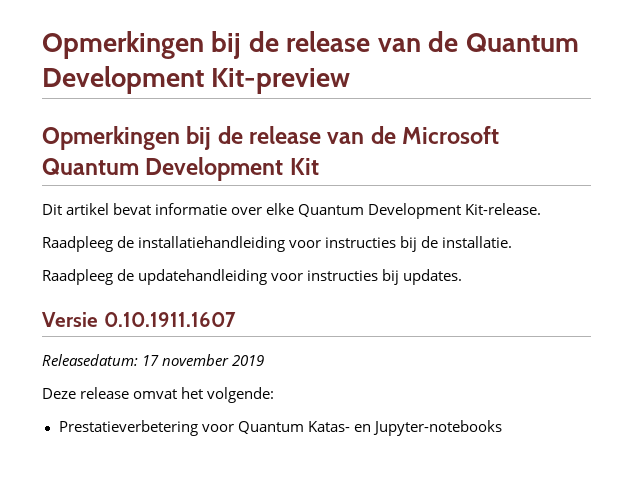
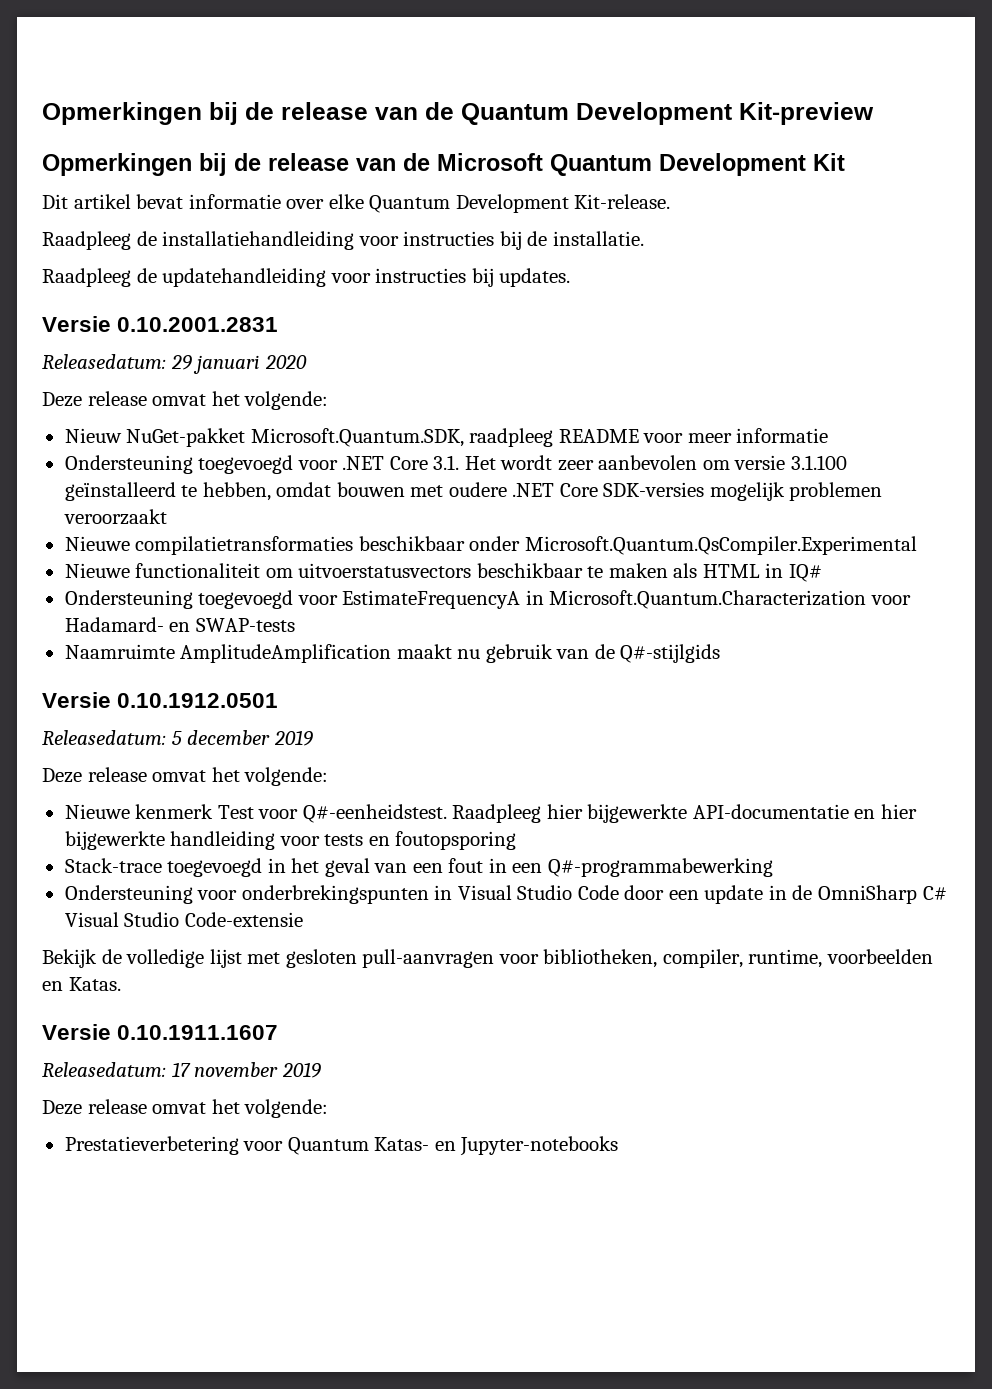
(463, 277) none -> [42,316,279,332] [42,354,307,374] [42,391,329,410] [64,428,829,447] [64,455,847,474] [64,482,883,501] [63,509,167,525] [64,536,917,555] [64,563,822,582] [64,590,911,609] [64,617,295,632] [64,644,721,663] [42,692,279,708] [42,730,313,746] [42,767,329,786] [64,804,917,823] [64,831,517,850] [64,858,773,877] [64,885,947,904] [64,912,303,927] [42,949,933,968] [42,977,121,991] // Versie 0.10.2001.2831 // Releasedatum: 29 januari 2020 // Deze release omvat het volgende: // Nieuw NuGet-pakket Microsoft.Quantum.SDK, raadpleeg README voor meer informatie // Ondersteuning toegevoegd voor .NET Core 3.1. Het wordt zeer aanbevolen om versie 3.1.100 geïnstalleerd te hebben, omdat bouwen met oudere .NET Core SDK-versies mogelijk problemen veroorzaakt // Nieuwe compilatietransformaties beschikbaar onder Microsoft.Quantum.QsCompiler.Experimental // Nieuwe functionaliteit om uitvoerstatusvectors beschikbaar te maken als HTML in IQ# // Ondersteuning toegevoegd voor EstimateFrequencyA in Microsoft.Quantum.Characterization voor Hadamard- en SWAP-tests // Naamruimte AmplitudeAmplification maakt nu gebruik van de Q#-stijlgids // Versie 0.10.1912.0501 // Releasedatum: 5 december 2019 // Deze release omvat het volgende: // Nieuwe kenmerk Test voor Q#-eenheidstest. Raadpleeg hier bijgewerkte API-documentatie en hier bijgewerkte handleiding voor tests en foutopsporing // Stack-trace toegevoegd in het geval van een fout in een Q#-programmabewerking // Ondersteuning voor onderbrekingspunten in Visual Studio Code door een update in de OmniSharp C# Visual Studio Code-extensie // Bekijk de volledige lijst met gesloten pull-aanvragen voor bibliotheken, compiler, runtime, voorbeelden en Katas.

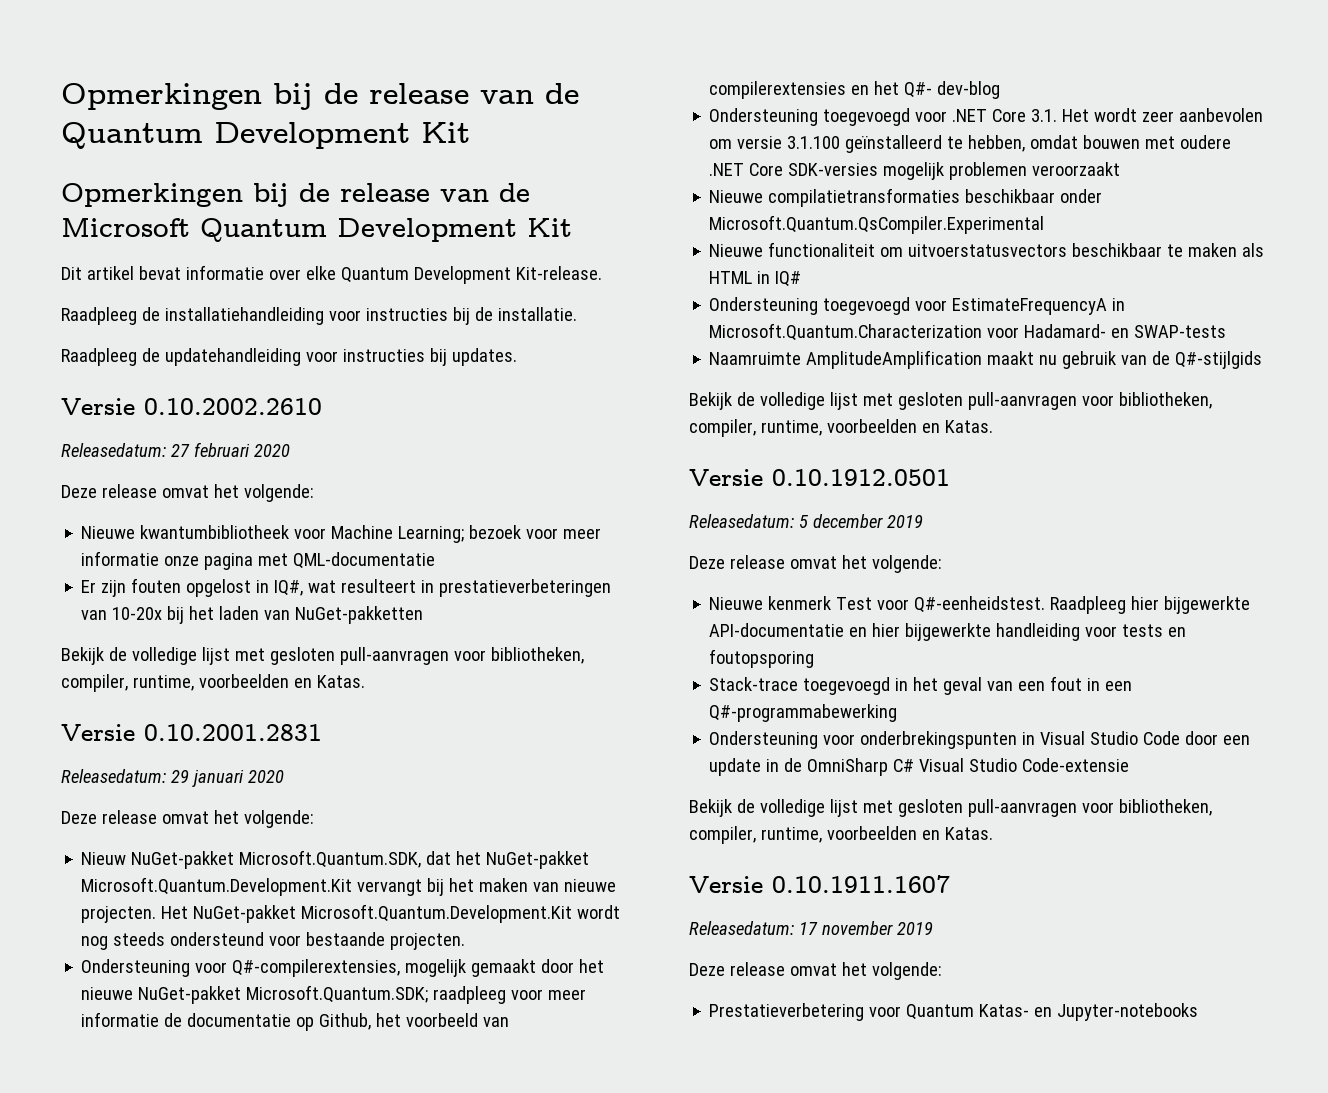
[739,102,874,125] Kit-preview -> [421,122,470,143] Kit
(571, 277) none -> [61,398,322,415] [61,442,290,457] [61,484,314,502] [81,525,602,543] [81,551,436,570] [81,578,612,597] [81,606,424,624] [61,647,584,665] [61,674,365,692] // Versie 0.10.2002.2610 // Releasedatum: 27 februari 2020 // Deze release omvat het volgende: // Nieuwe kwantumbibliotheek voor Machine Learning; bezoek voor meer informatie onze pagina met QML-documentatie // Er zijn fouten opgelost in IQ#, wat resulteert in prestatieverbeteringen van 10-20x bij het laden van NuGet-pakketten // Bekijk de volledige lijst met gesloten pull-aanvragen voor bibliotheken, compiler, runtime, voorbeelden en Katas.
[469,428,829,447] raadpleeg README voor meer informatie -> [426,851,590,869] [81,877,617,896] [81,904,621,923] [81,932,466,950] [81,959,605,977] [81,985,587,1004] [81,1012,510,1031] [709,81,1001,99] dat het NuGet-pakket Microsoft.Quantum.Development.Kit vervangt bij het maken van nieuwe projecten. Het NuGet-pakket Microsoft.Quantum.Development.Kit wordt nog steeds ondersteund voor bestaande projecten. // Ondersteuning voor Q#-compilerextensies, mogelijk gemaakt door het nieuwe NuGet-pakket Microsoft.Quantum.SDK; raadpleeg voor meer informatie de documentatie op Github, het voorbeeld van compilerextensies en het Q#- dev-blog
(721, 653) none -> [689,392,1212,410] [689,419,993,437] // Bekijk de volledige lijst met gesloten pull-aanvragen voor bibliotheken, compiler, runtime, voorbeelden en Katas.

